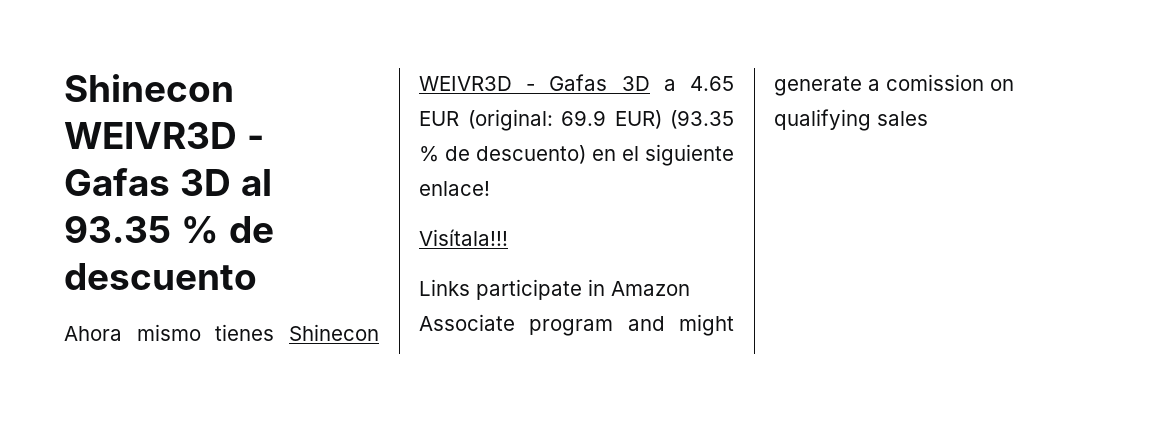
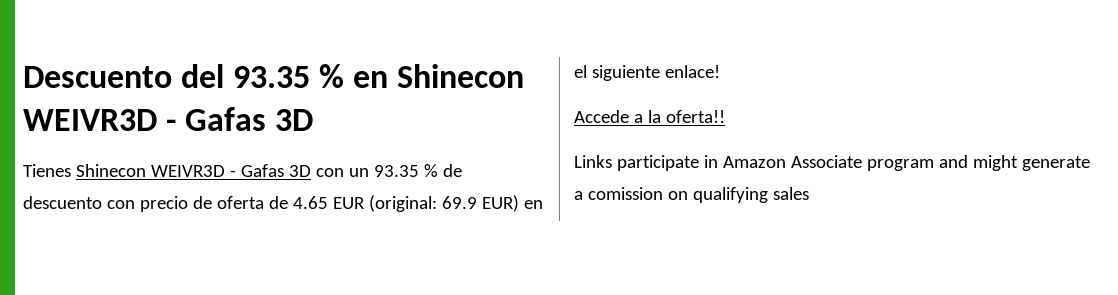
[64,74,234,102] [64,122,264,149] [64,168,272,196] [64,215,274,244] [64,263,257,290] [64,324,379,341] [419,74,676,91] Shinecon WEIVR3D - Gafas 3D al 93.35 % de descuento // Ahora mismo tienes Shinecon WEIVR3D - Gafas 3D a -> [23,64,525,88] [23,107,314,131] [23,164,462,177] [23,196,288,212] Descuento del 93.35 % en Shinecon WEIVR3D - Gafas 3D // Tienes Shinecon WEIVR3D - Gafas 3D con un 93.35 % de descuento con precio de oferta de
[670,110,734,129] [419,145,586,164] (93.35 % de descuento) -> (519, 203) none
[419,229,508,246] Visítala!!! -> [574,110,725,123] Accede a la oferta!!

